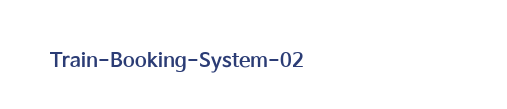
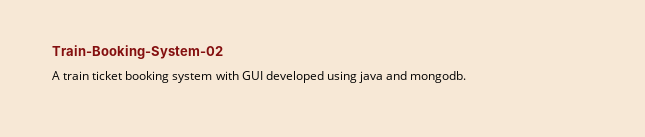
(304, 62) none -> [52,71,467,83] // A train ticket booking system with GUI developed using java and mongodb.

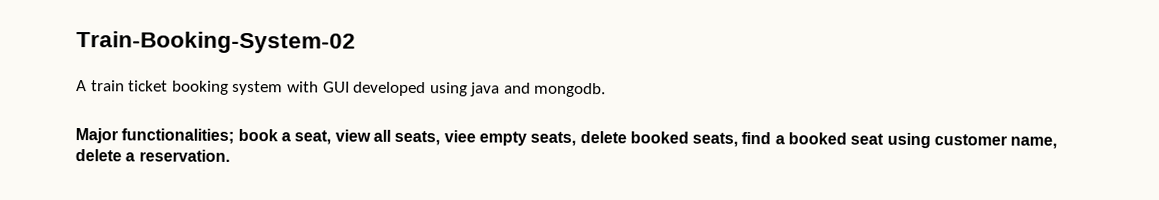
(467, 77) none -> [75,128,1058,149] [75,149,230,162] // Major functionalities; book a seat, view all seats, viee empty seats, delete booked seats, find a booked seat using customer name, delete a reservation.

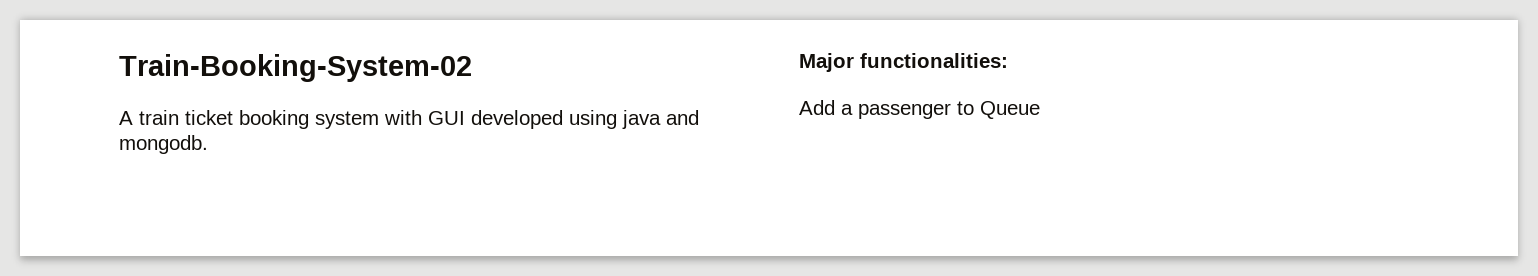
[121,128,1058,149] [75,149,230,162] functionalities; book a seat, view all seats, viee empty seats, delete booked seats, find a booked seat using customer name, delete a reservation. -> [860,53,1008,68] [799,100,1040,119] functionalities: // Add a passenger to Queue

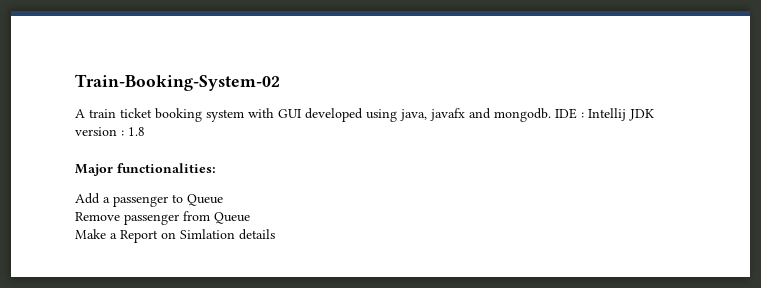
[622,110,661,129] java -> [400,108,465,121] java, javafx
(208, 144) none -> [555,108,654,121] [75,127,145,136] IDE : Intellij JDK version : 1.8
(1040, 110) none -> [75,211,250,225] [75,229,275,243] // Remove passenger from Queue // Make a Report on Simlation details

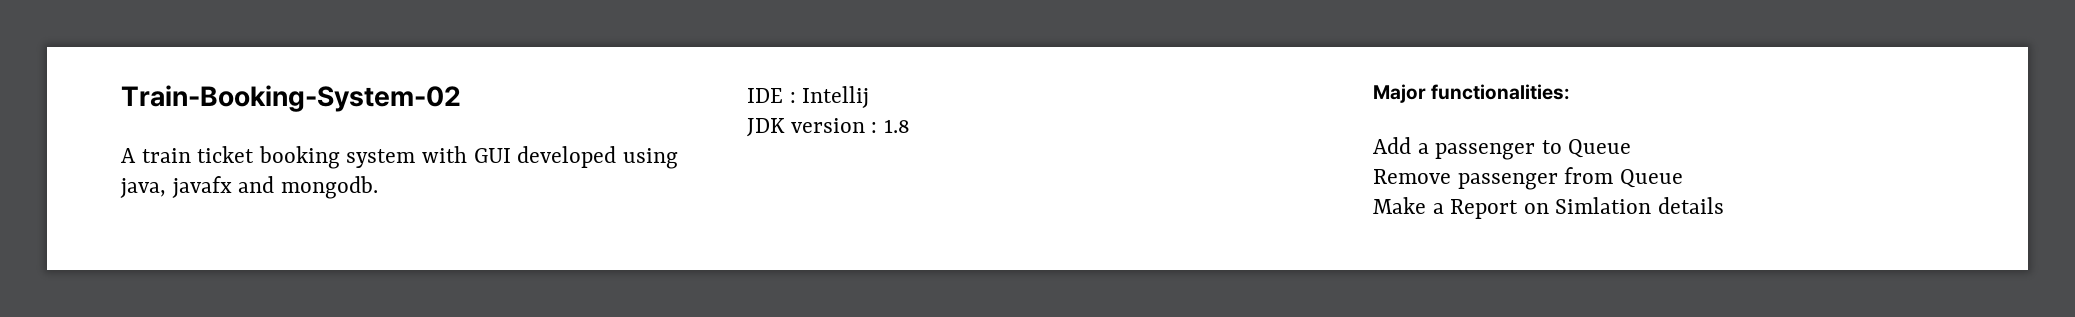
(551, 115) none -> (378, 187) //
(626, 114) none -> (870, 97) //

